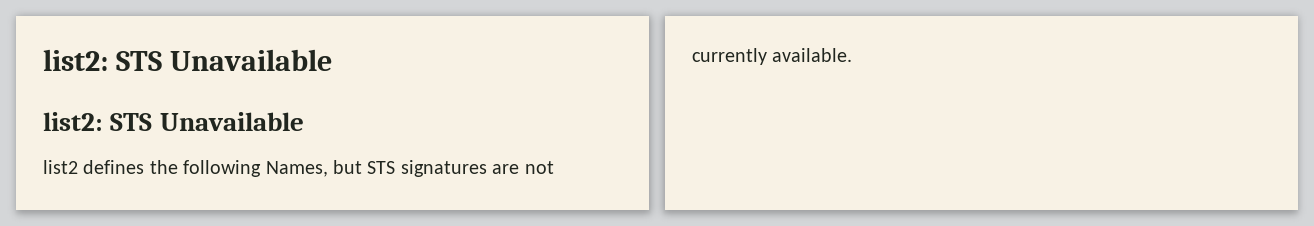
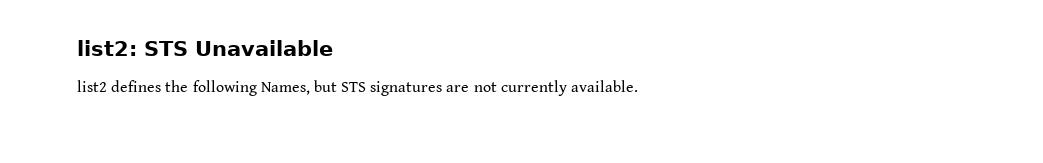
[43,49,333,71] [43,112,304,131] list2: STS Unavailable // list2: STS Unavailable -> [77,40,333,56] list2: STS Unavailable

